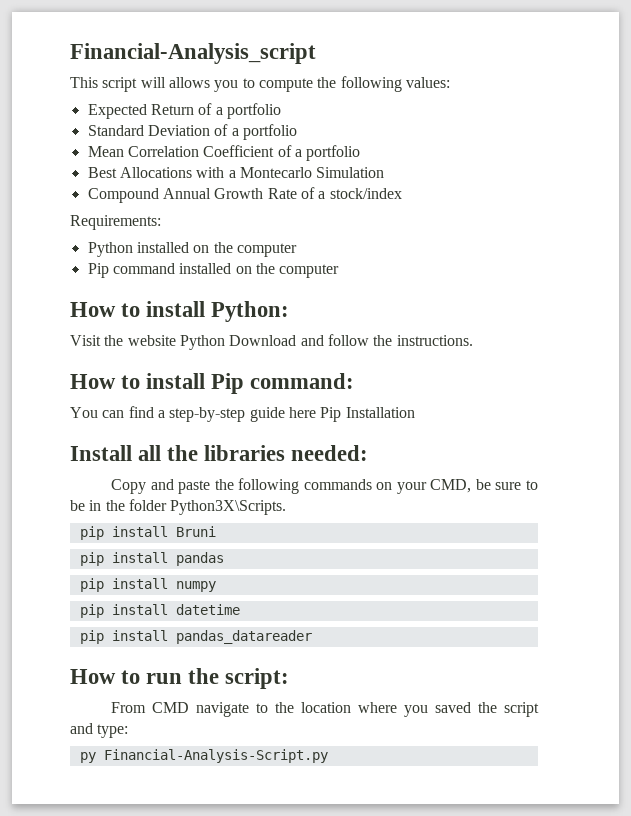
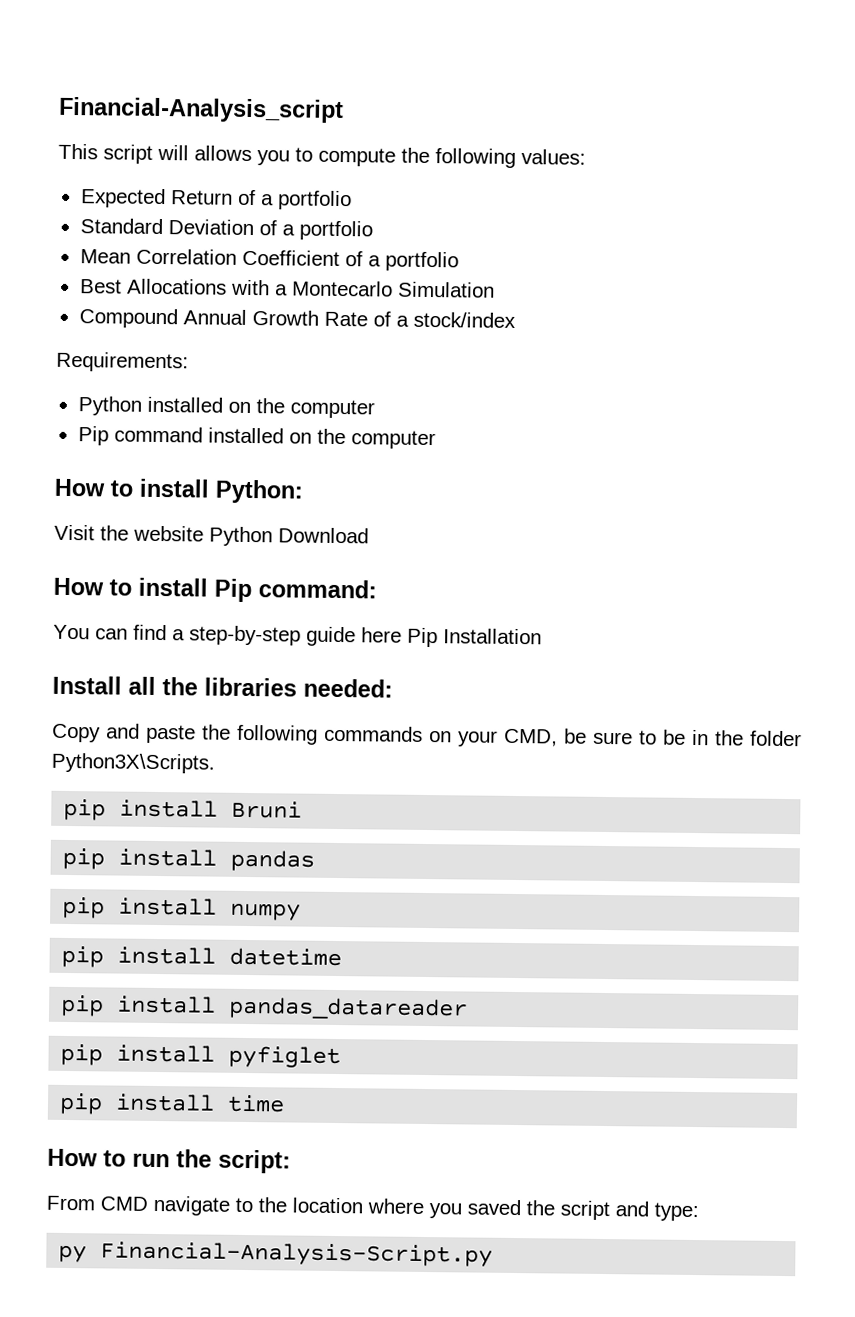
[300,334,473,346] and follow the instructions. -> (369, 535) none
(312, 637) none -> [60,1043,342,1069] [59,1092,286,1115] // pip install pyfiglet // pip install time

